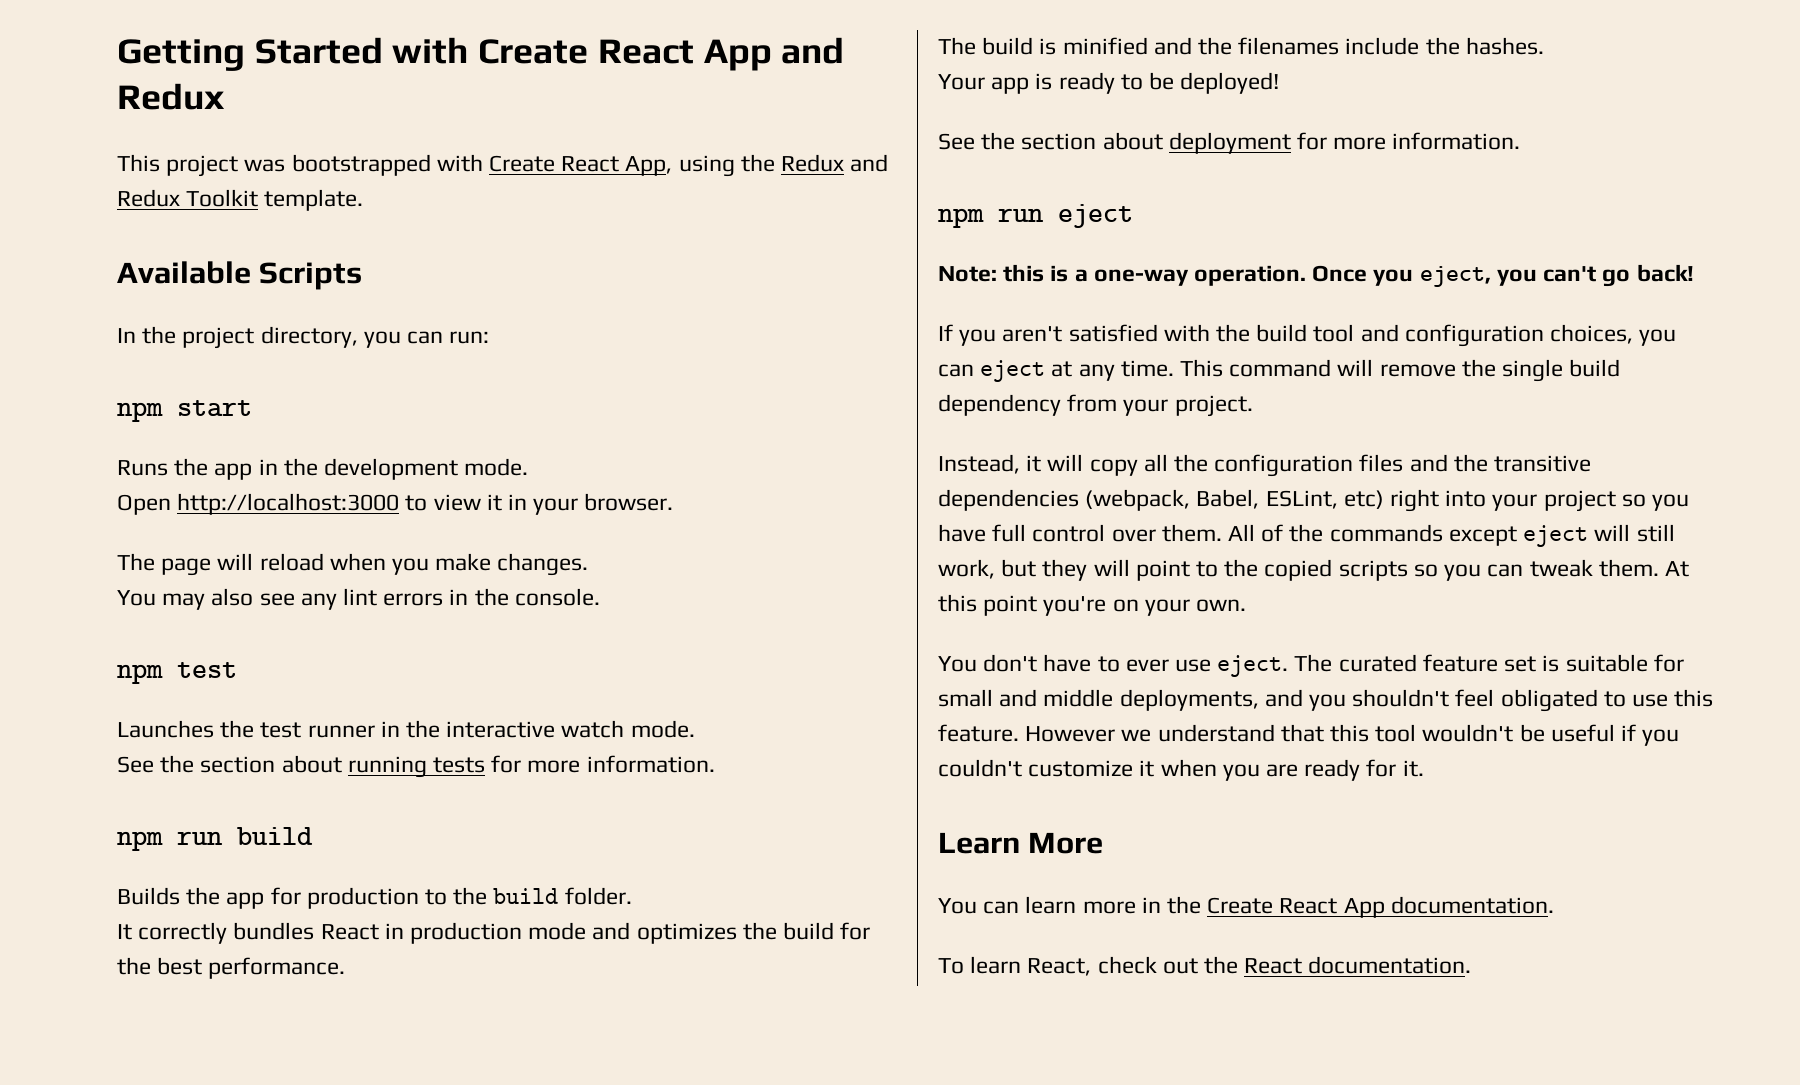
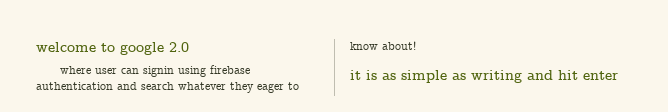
[117,37,845,71] [117,83,225,110] [117,154,889,177] [117,189,364,211] [117,261,363,290] [117,326,490,349] [117,400,252,422] [117,458,529,480] [117,493,674,515] [117,553,589,576] [117,588,600,610] [117,662,237,684] [117,720,695,738] [117,755,715,778] [117,827,313,851] [117,887,632,909] [117,922,871,944] [117,957,346,979] [938,37,1544,55] [938,72,1280,94] [938,132,1521,154] [938,204,1133,228] [938,264,1694,287] [938,324,1677,347] [938,359,1621,382] [938,394,1253,417] [938,454,1592,477] [938,489,1690,512] [938,524,1675,547] [938,559,1689,581] [938,594,1247,616] [938,654,1684,677] [938,689,1714,712] [938,724,1680,746] [938,759,1424,781] [938,832,1104,854] [938,896,1554,918] [938,956,1472,976] Getting Started with Create React App and Redux // This project was bootstrapped with Create React App, using the Redux and Redux Toolkit template. // Available Scripts // In the project directory, you can run: // npm start // Runs the app in the development mode. // Open http://localhost:3000 to view it in your browser. // The page will reload when you make changes. // You may also see any lint errors in the console. // npm test // Launches the test runner in the interactive watch mode. // See the section about running tests for more information. // npm run build // Builds the app for production to the build folder. // It correctly bundles React in production mode and optimizes the build for the best performance. // The build is minified and the filenames include the hashes. // Your app is ready to be deployed! // See the section about deployment for more information. // npm run eject // Note: this is a one-way operation. Once you eject, you can't go back! // If you aren't satisfied with the build tool and configuration choices, you can eject at any time. This command will remove the single build dependency from your project. // Instead, it will copy all the configuration files and the transitive dependencies (webpack, Babel, ESLint, etc) right into your project so you have full control over them. All of the commands except eject will still work, but they will point to the copied scripts so you can tweak them. At this point you're on your own. // You don't have to ever use eject. The curated feature set is suitable for small and middle deployments, and you shouldn't feel obligated to use this feature. However we understand that this tool wouldn't be useful if you couldn't customize it when you are ready for it. // Learn More // You can learn more in the Create React App documentation. // To learn React, check out the React documentation. -> [36,42,189,55] [60,65,251,77] [36,82,299,93] [350,41,416,50] [350,70,618,83] welcome to google 2.0 // where user can signin using firebase authentication and search whatever they eager to know about! // it is as simple as writing and hit enter

